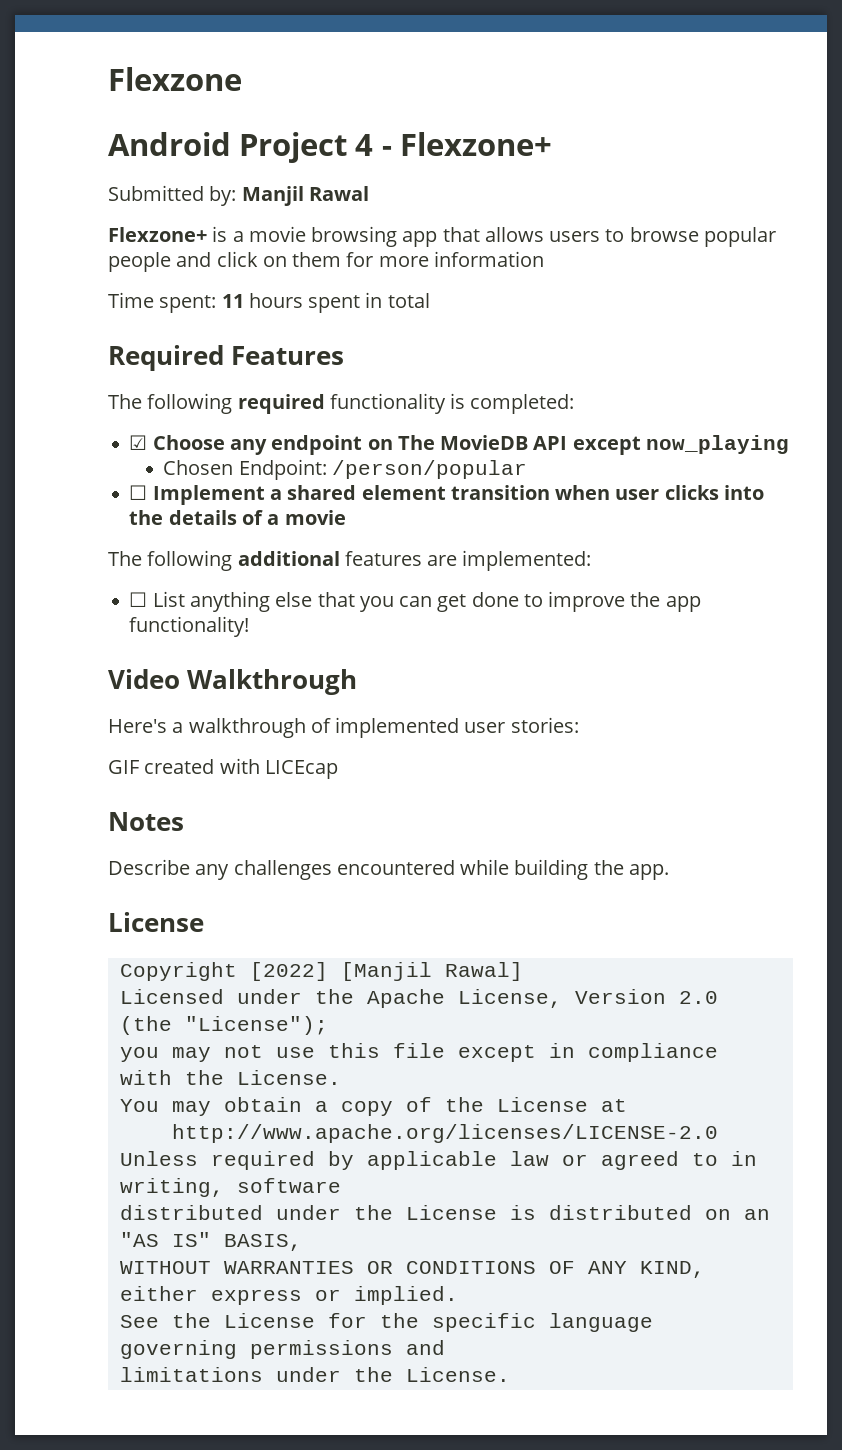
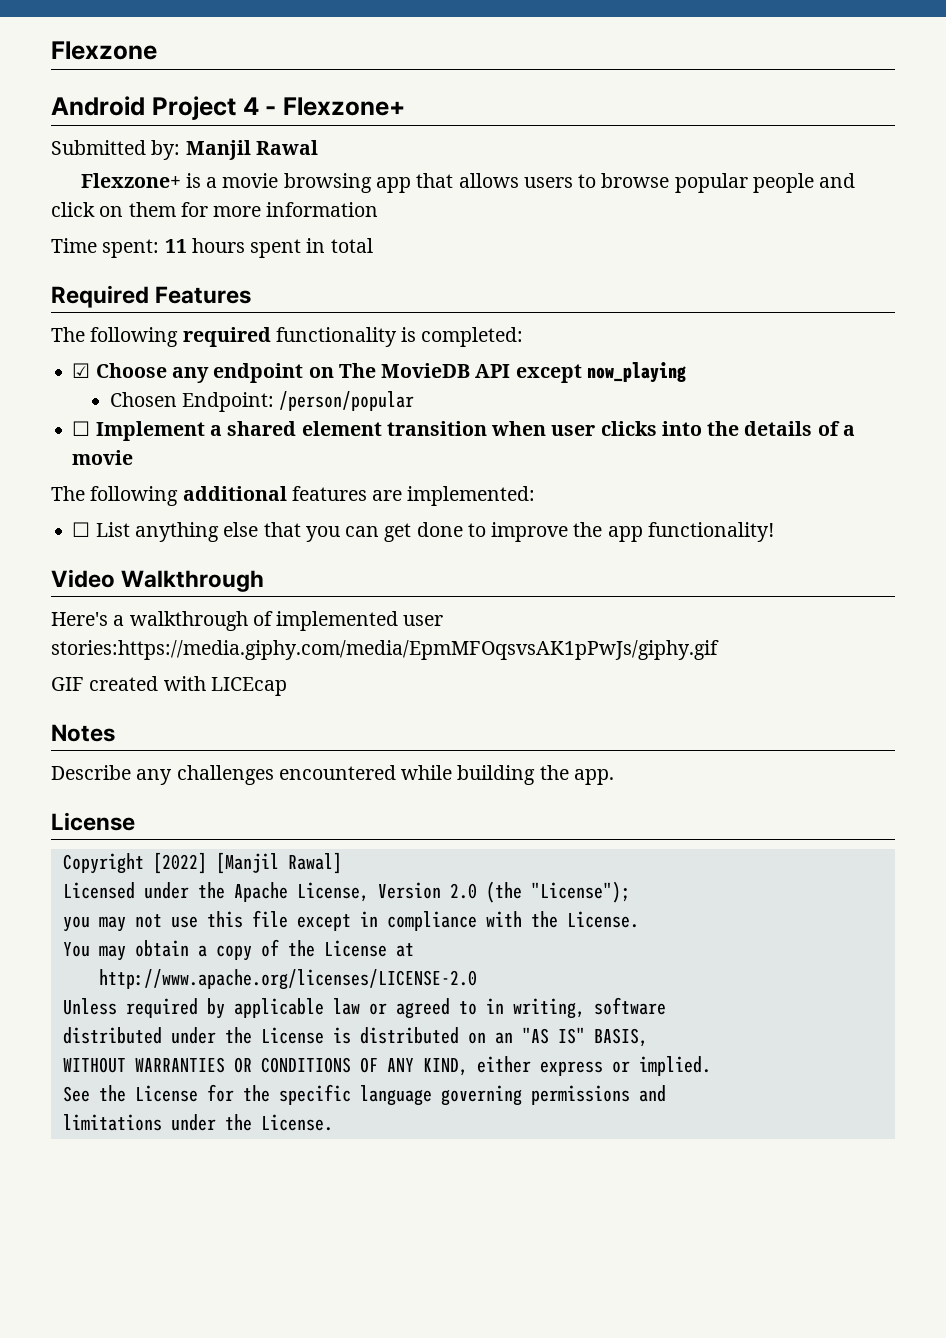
[510,717,579,733] stories: -> [51,640,719,660] stories:https://media.giphy.com/media/EpmMFOqsvsAK1pPwJs/giphy.gif

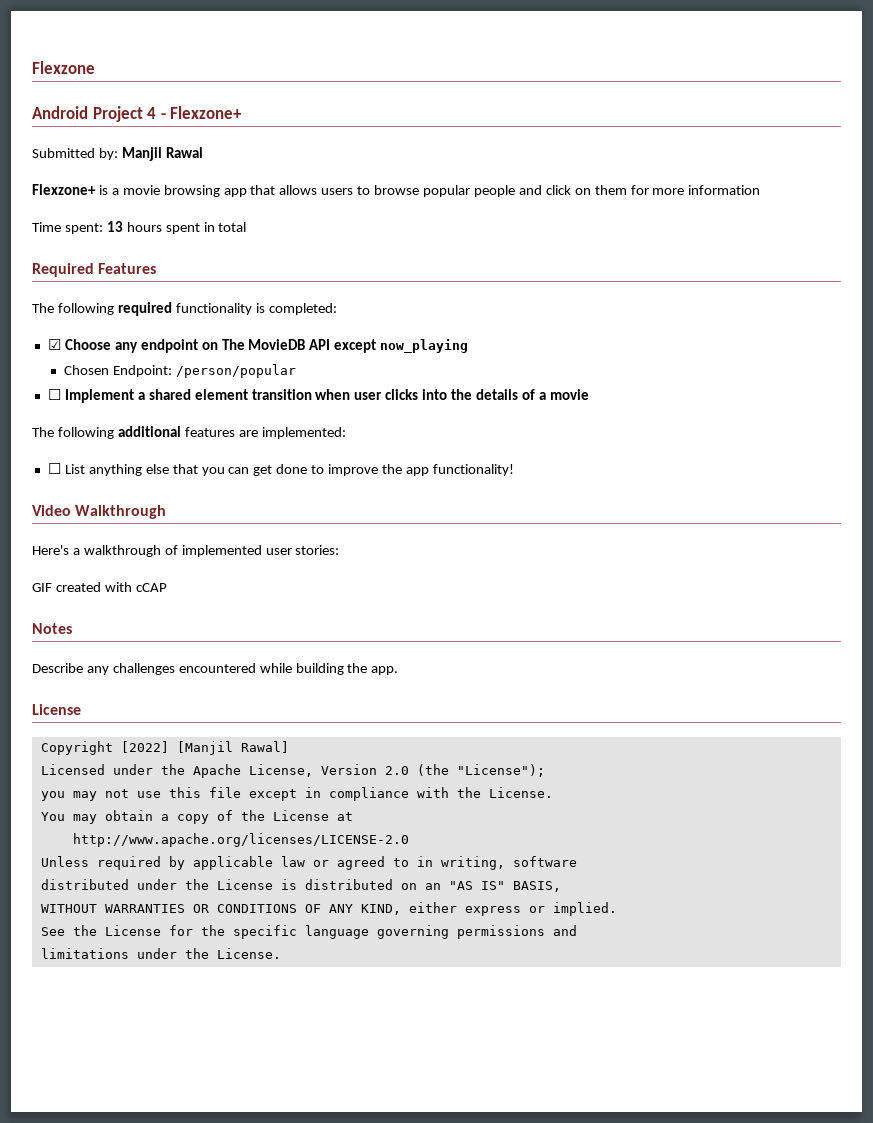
[164,239,187,253] 11 -> [106,221,123,232] 13
[51,640,719,660] stories:https://media.giphy.com/media/EpmMFOqsvsAK1pPwJs/giphy.gif -> [295,545,340,555] stories:
[210,677,287,696] LICEcap -> [135,583,167,592] cCAP

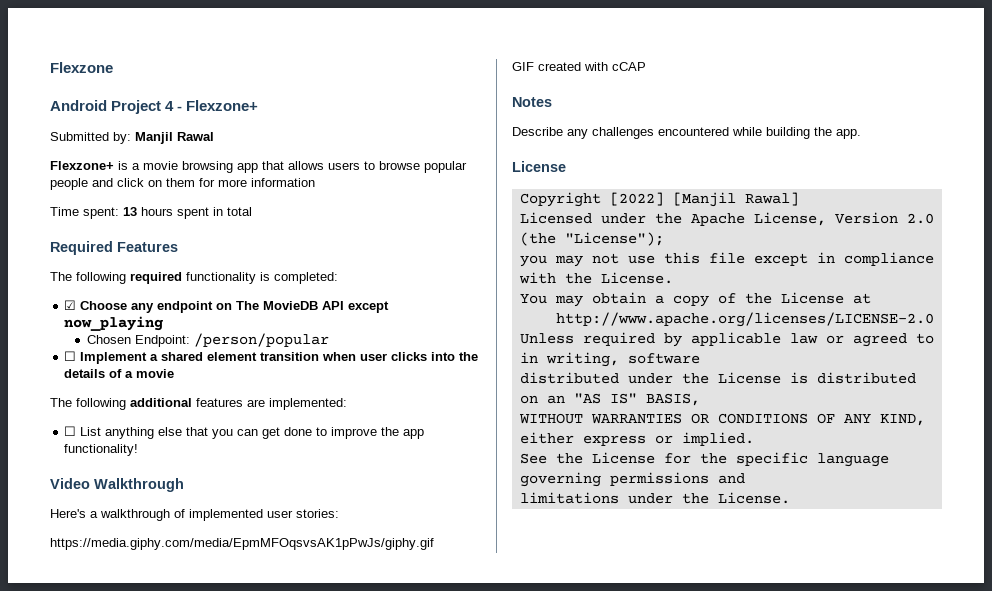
(340, 550) none -> [50,538,434,550] // https://media.giphy.com/media/EpmMFOqsvsAK1pPwJs/giphy.gif

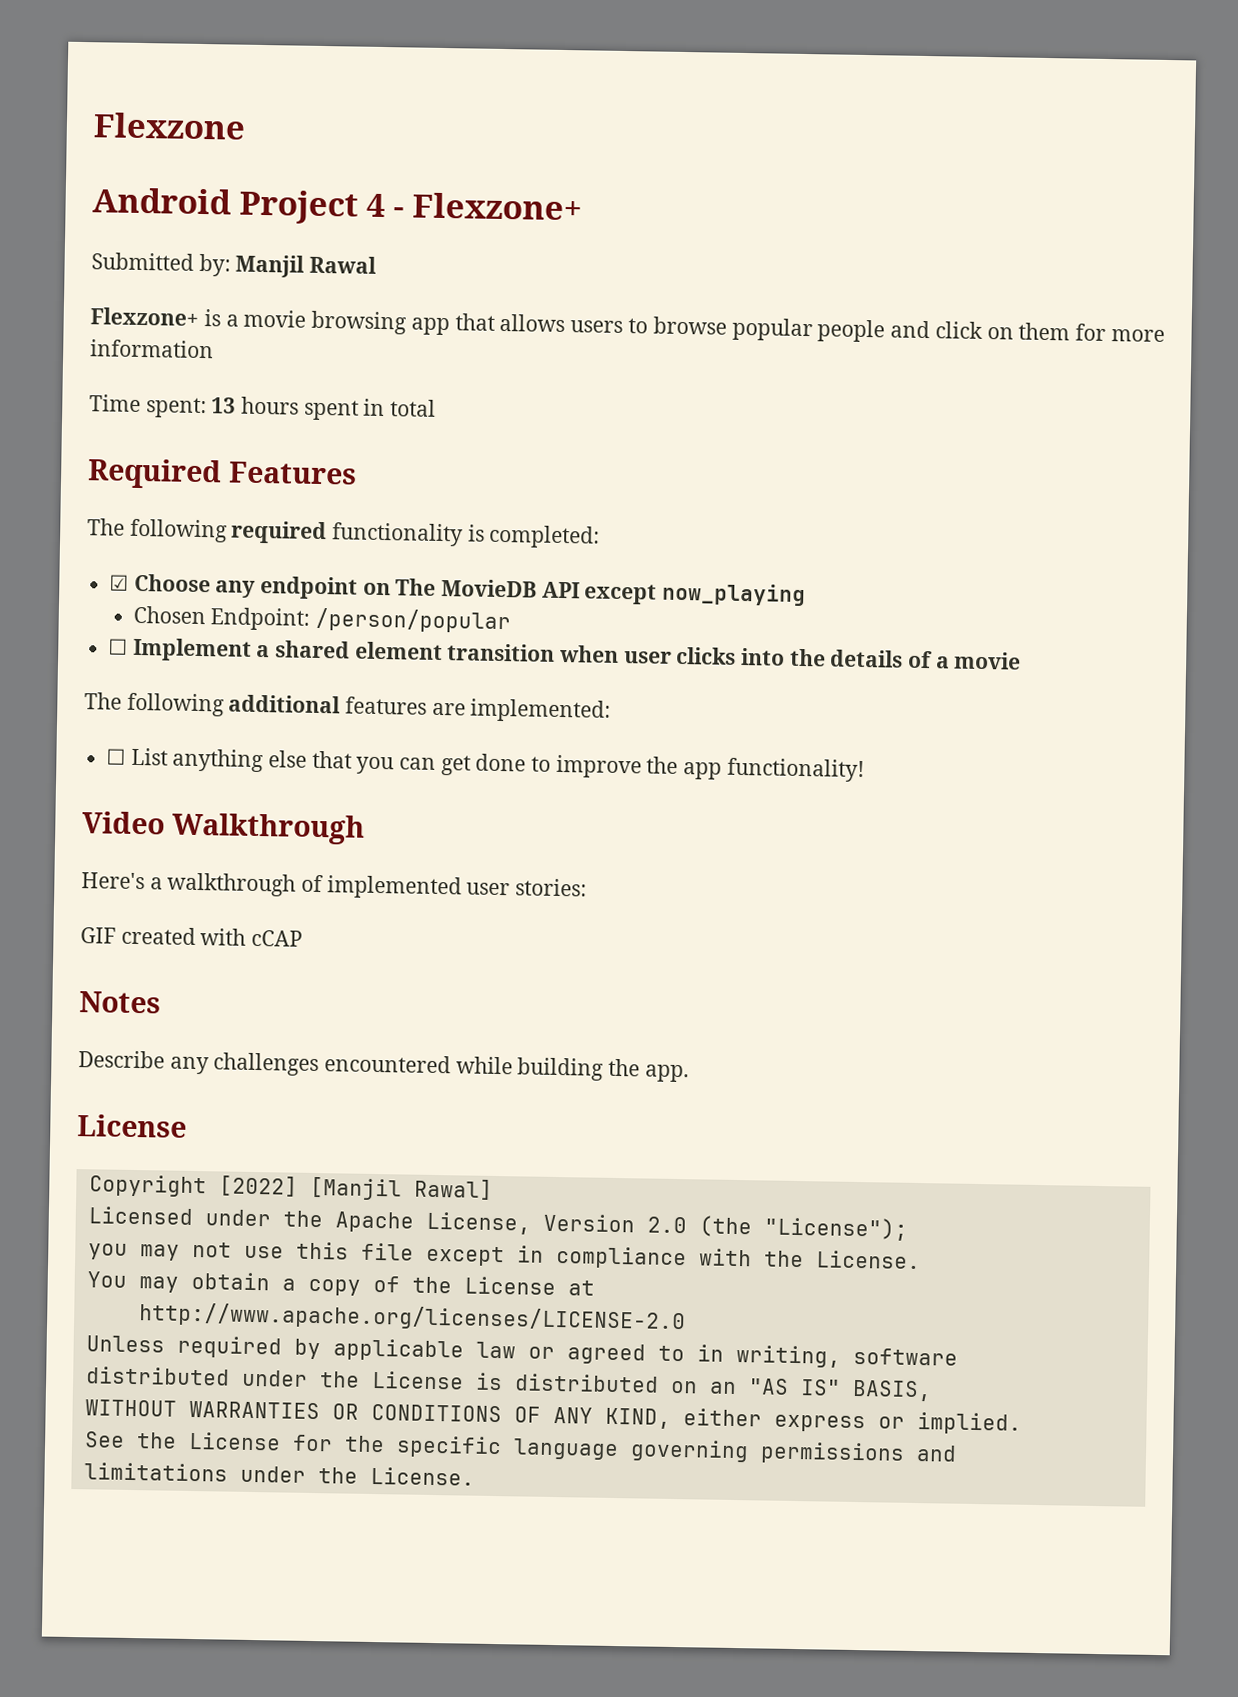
[50,538,434,550] // https://media.giphy.com/media/EpmMFOqsvsAK1pPwJs/giphy.gif -> (588, 887) none

